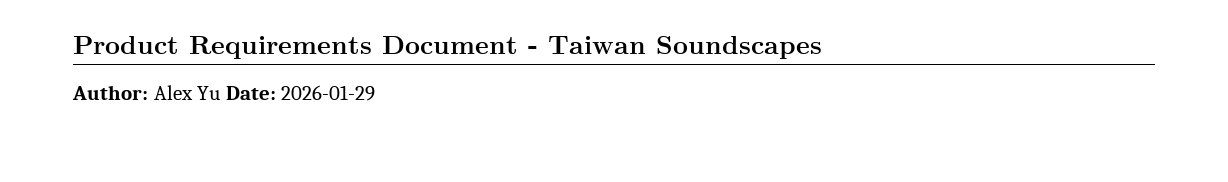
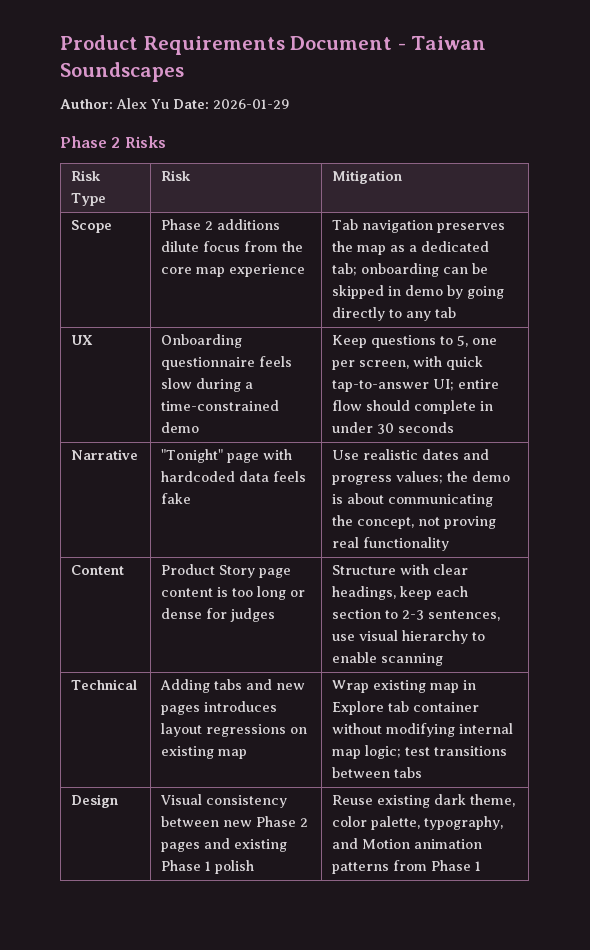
(376, 93) none -> [60,136,166,148] [71,170,102,181] [71,193,107,206] [161,170,192,181] [332,170,403,184] [71,220,113,233] [161,219,281,230] [161,241,304,252] [161,264,306,277] [332,219,506,233] [332,241,490,255] [332,263,489,277] [332,285,505,299] [332,307,457,321] [71,335,94,345] [161,334,243,348] [161,356,293,370] [161,378,254,392] [161,400,280,411] [161,422,200,433] [332,335,498,348] [332,356,484,370] [332,379,500,392] [332,400,494,414] [332,422,455,434] [71,449,139,460] [161,449,293,463] [161,471,307,482] [161,493,192,504] [332,449,490,460] [332,471,511,485] [332,493,494,507] [332,515,497,529] [332,537,450,551] [71,565,125,575] [161,564,292,578] [161,586,306,600] [161,608,276,622] [332,564,469,575] [332,586,469,600] [332,609,501,621] [332,630,486,644] [332,652,444,666] [71,679,138,690] [160,679,306,693] [161,701,278,715] [161,723,308,737] [161,746,248,759] [332,680,477,693] [332,701,480,715] [332,723,514,737] [332,745,508,759] [332,767,423,778] [71,794,119,808] [160,794,288,808] [161,816,309,827] [161,838,288,852] [161,860,255,874] [332,794,516,808] [332,816,504,830] [332,838,483,849] [332,860,482,874] // Phase 2 Risks // Risk Type | Risk | Mitigation // Scope | Phase 2 additions dilute focus from the core map experience | Tab navigation preserves the map as a dedicated tab; onboarding can be skipped in demo by going directly to any tab // UX | Onboarding questionnaire feels slow during a time-constrained demo | Keep questions to 5, one per screen, with quick tap-to-answer UI; entire flow should complete in under 30 seconds // Narrative | "Tonight" page with hardcoded data feels fake | Use realistic dates and progress values; the demo is about communicating the concept, not proving real functionality // Content | Product Story page content is too long or dense for judges | Structure with clear headings, keep each section to 2-3 sentences, use visual hierarchy to enable scanning // Technical | Adding tabs and new pages introduces layout regressions on existing map | Wrap existing map in Explore tab container without modifying internal map logic; test transitions between tabs // Design | Visual consistency between new Phase 2 pages and existing Phase 1 polish | Reuse existing dark theme, color palette, typography, and Motion animation patterns from Phase 1

